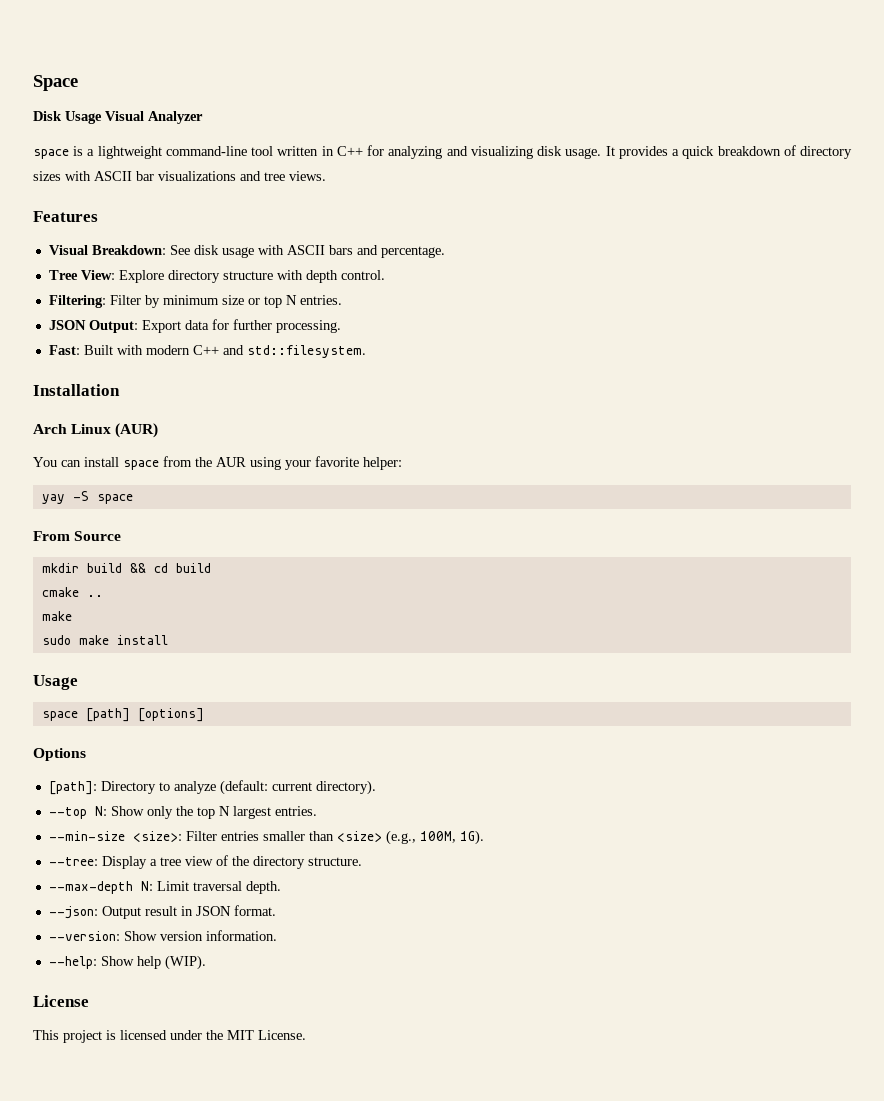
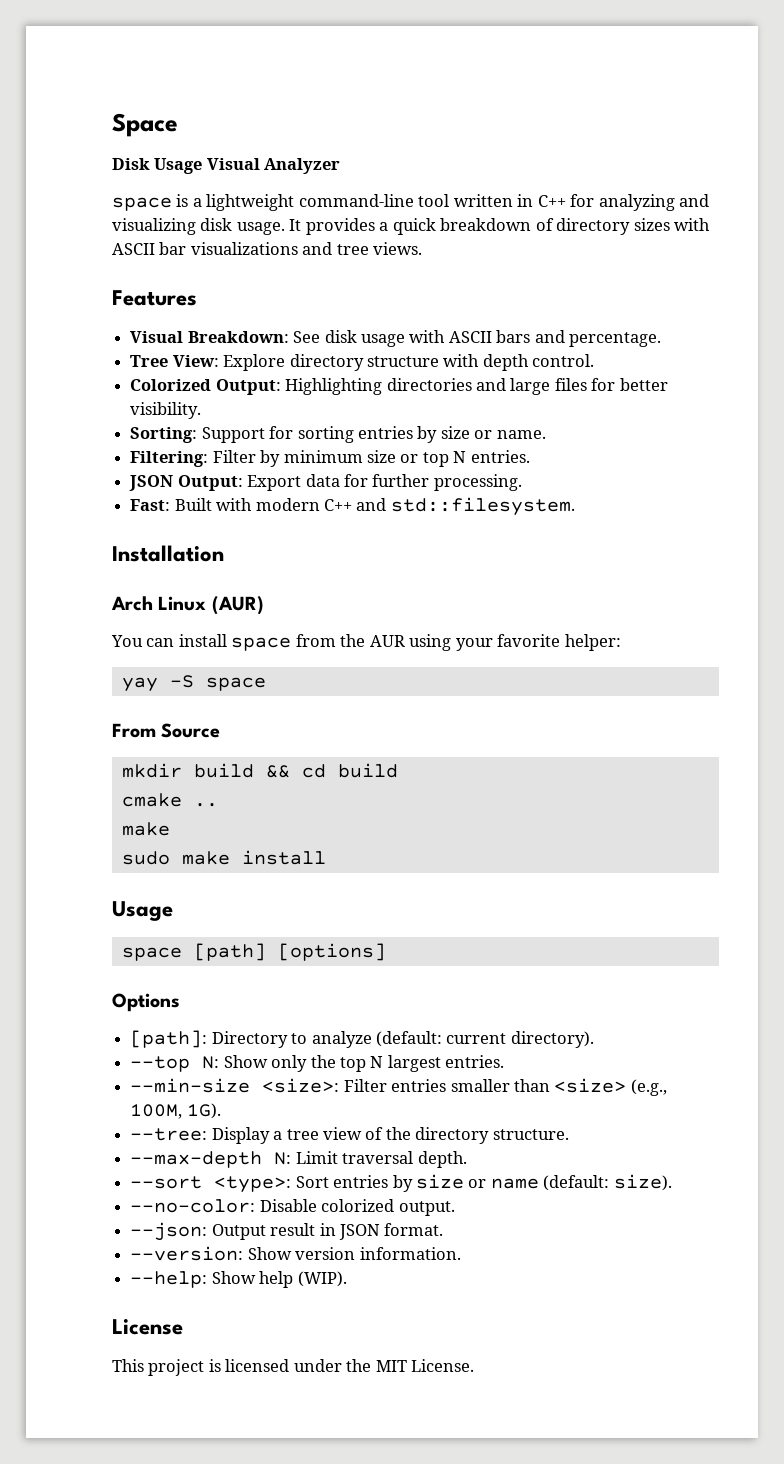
(385, 275) none -> [130,378,668,395] [130,402,202,419] [130,426,546,443] // Colorized Output: Highlighting directories and large files for better visibility. // Sorting: Support for sorting entries by size or name.
(281, 887) none -> [130,1174,672,1193] [130,1199,455,1216] // --sort <type>: Sort entries by size or name (default: size). // --no-color: Disable colorized output.

